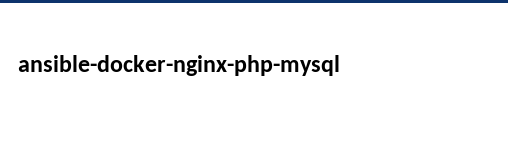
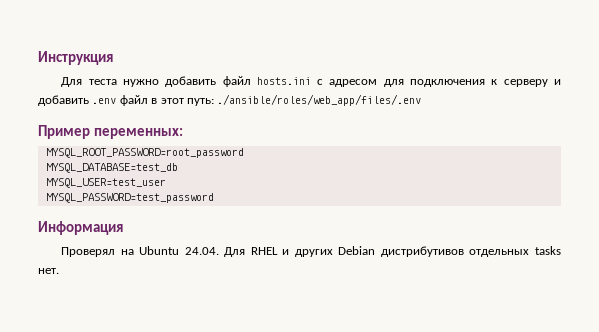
[18,55,340,76] ansible-docker-nginx-php-mysql -> [38,51,113,65] [61,76,561,87] [38,94,422,106] [38,125,183,139] [45,148,244,158] [45,163,178,173] [45,178,166,188] [45,193,214,203] [38,221,123,235] [61,246,561,257] [38,268,59,274] Инструкция // Для теста нужно добавить файл hosts.ini с адресом для подключения к серверу и добавить .env файл в этот путь: ./ansible/roles/web_app/files/.env // Пример переменных: // MYSQL_ROOT_PASSWORD=root_password // MYSQL_DATABASE=test_db // MYSQL_USER=test_user // MYSQL_PASSWORD=test_password // Информация // Проверял на Ubuntu 24.04. Для RHEL и других Debian дистрибутивов отдельных tasks нет.

